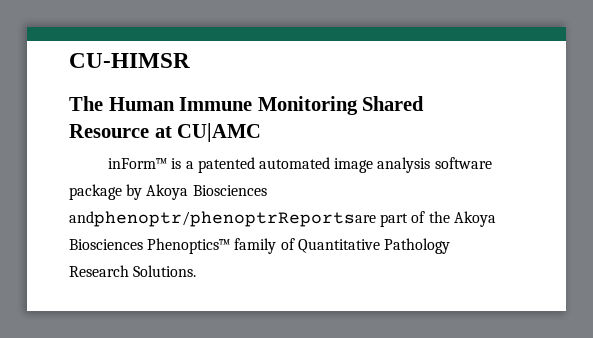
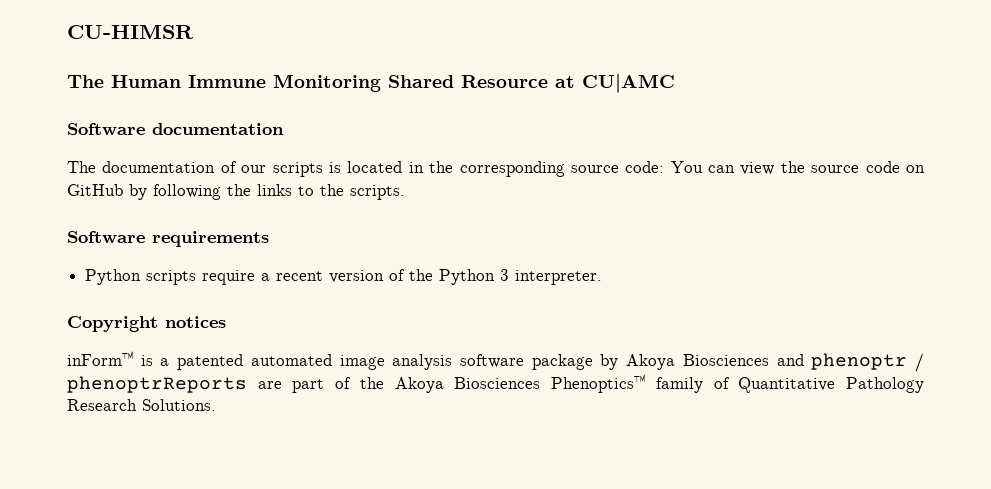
(262, 132) none -> [67,123,284,135] [67,161,926,177] [67,184,405,200] [67,231,269,247] [85,269,603,285] [67,316,226,332] // Software documentation // The documentation of our scripts is located in the corresponding source code: You can view the source code on GitHub by following the links to the scripts. // Software requirements // Python scripts require a recent version of the Python 3 interpreter. // Copyright notices
[69,211,376,227] andphenoptr/phenoptrReportsare -> [776,353,924,372] [67,376,282,393] and phenoptr / phenoptrReports are

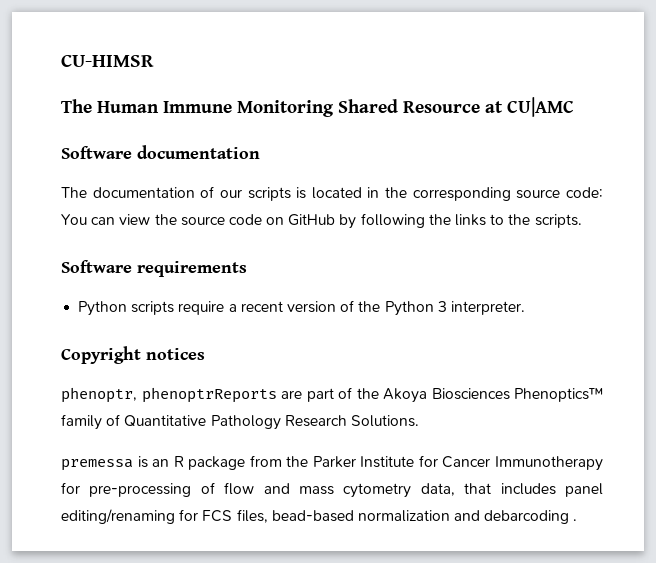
[67,351,924,372] inForm™ is a patented automated image analysis software package by Akoya Biosciences and phenoptr / -> [61,387,137,403] phenoptr,
(216, 405) none -> [61,455,604,471] [61,482,603,498] [61,509,578,524] // premessa is an R package from the Parker Institute for Cancer Immunotherapy for pre-processing of flow and mass cytometry data, that includes panel editing/renaming for FCS files, bead-based normalization and debarcoding .

